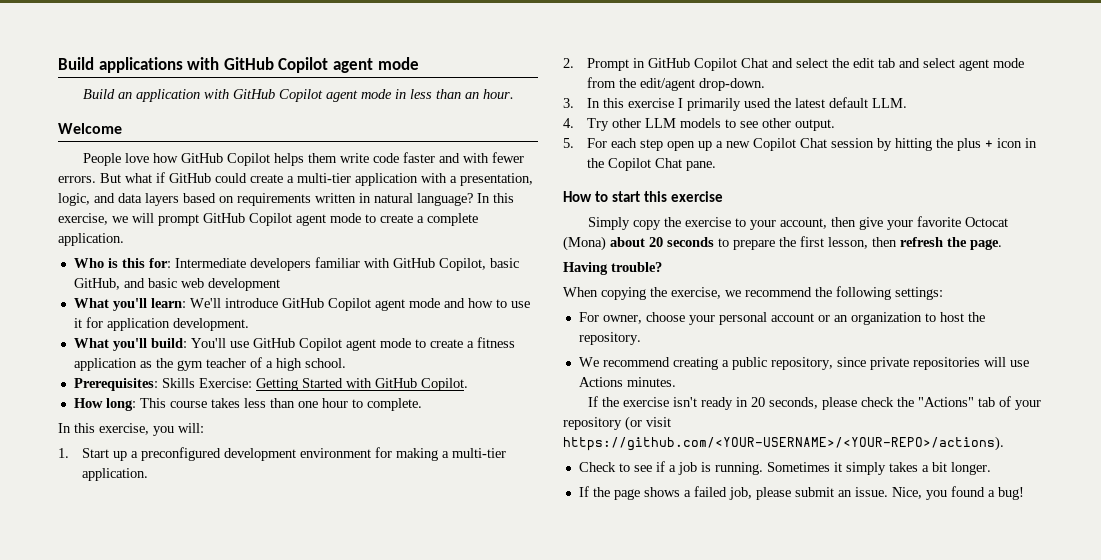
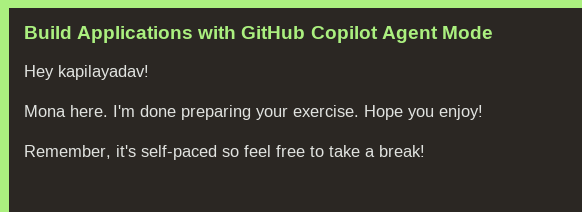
[58,57,419,73] [83,89,515,102] [58,123,122,134] [83,152,525,166] [58,172,533,186] [58,193,514,206] [58,213,478,226] [58,233,124,246] [73,257,519,271] [73,278,280,291] [73,298,530,311] [73,317,249,331] [73,337,515,351] [73,357,346,371] [73,378,468,391] [73,398,422,411] [58,423,204,436] [58,447,506,461] [81,468,148,481] [563,58,1024,71] [586,77,765,91] [563,97,907,111] [563,118,835,131] [563,138,1037,151] [586,158,716,171] [563,191,724,202] [588,216,1009,230] [563,236,1002,251] [563,262,662,275] [563,286,943,300] [578,312,985,325] [578,332,641,345] [578,357,1029,370] [578,377,676,387] [588,396,1042,410] [563,416,671,431] [563,436,1004,451] [578,461,991,475] [578,486,1024,500] Build applications with GitHub Copilot agent mode // Build an application with GitHub Copilot agent mode in less than an hour. // Welcome // People love how GitHub Copilot helps them write code faster and with fewer errors. But what if GitHub could create a multi-tier application with a presentation, logic, and data layers based on requirements written in natural language? In this exercise, we will prompt GitHub Copilot agent mode to create a complete application. // Who is this for: Intermediate developers familiar with GitHub Copilot, basic GitHub, and basic web development // What you'll learn: We'll introduce GitHub Copilot agent mode and how to use it for application development. // What you'll build: You'll use GitHub Copilot agent mode to create a fitness application as the gym teacher of a high school. // Prerequisites: Skills Exercise: Getting Started with GitHub Copilot. // How long: This course takes less than one hour to complete. // In this exercise, you will: // 1. Start up a preconfigured development environment for making a multi-tier application. // 2. Prompt in GitHub Copilot Chat and select the edit tab and select agent mode from the edit/agent drop-down. // 3. In this exercise I primarily used the latest default LLM. // 4. Try other LLM models to see other output. // 5. For each step open up a new Copilot Chat session by hitting the plus + icon in the Copilot Chat pane. // How to start this exercise // Simply copy the exercise to your account, then give your favorite Octocat (Mona) about 20 seconds to prepare the first lesson, then refresh the page. // Having trouble? // When copying the exercise, we recommend the following settings: // For owner, choose your personal account or an organization to host the repository. // We recommend creating a public repository, since private repositories will use Actions minutes. // If the exercise isn't ready in 20 seconds, please check the "Actions" tab of your repository (or visit https://github.com/<YOUR-USERNAME>/<YOUR-REPO>/actions). // Check to see if a job is running. Sometimes it simply takes a bit longer. // If the page shows a failed job, please submit an issue. Nice, you found a bug! -> [24,26,493,43] [24,65,149,80] [24,105,483,120] [24,145,425,160] Build Applications with GitHub Copilot Agent Mode // Hey kapilayadav! // Mona here. I'm done preparing your exercise. Hope you enjoy! // Remember, it's self-paced so feel free to take a break!

